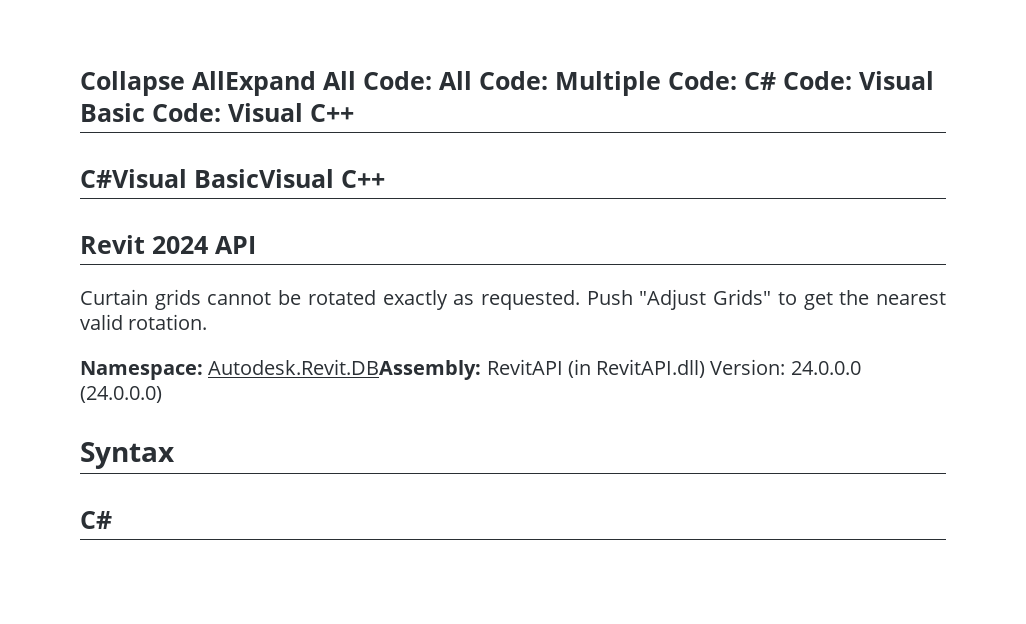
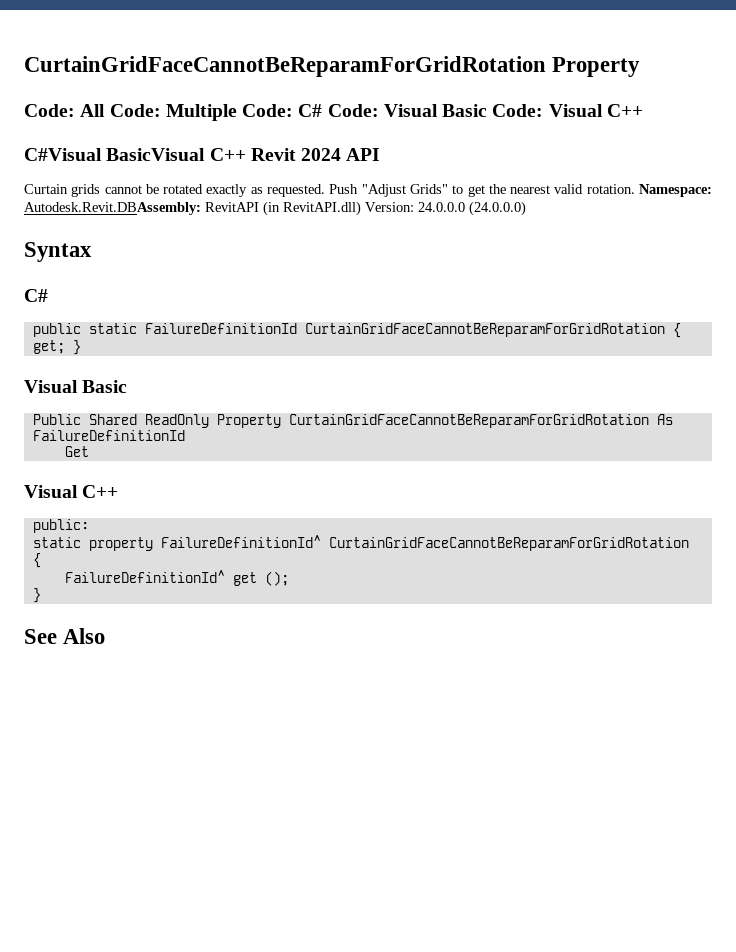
[80,71,356,96] Collapse AllExpand All -> [24,56,641,77] CurtainGridFaceCannotBeReparamForGridRotation Property //
(385, 179) // -> (246, 154) none
(208, 322) // -> (635, 189) none
(112, 520) none -> [32,323,681,338] [32,340,81,355] [24,380,128,393] [32,414,673,428] [32,430,185,441] [64,446,89,457] [24,485,119,498] [32,519,89,533] [32,535,689,551] [32,553,41,568] [64,570,289,586] [32,588,41,603] [24,628,106,644] // public static FailureDefinitionId CurtainGridFaceCannotBeReparamForGridRotation { get; } // Visual Basic // Public Shared ReadOnly Property CurtainGridFaceCannotBeReparamForGridRotation As FailureDefinitionId // Get // Visual C++ // public: // static property FailureDefinitionId^ CurtainGridFaceCannotBeReparamForGridRotation { // FailureDefinitionId^ get (); // } // See Also

